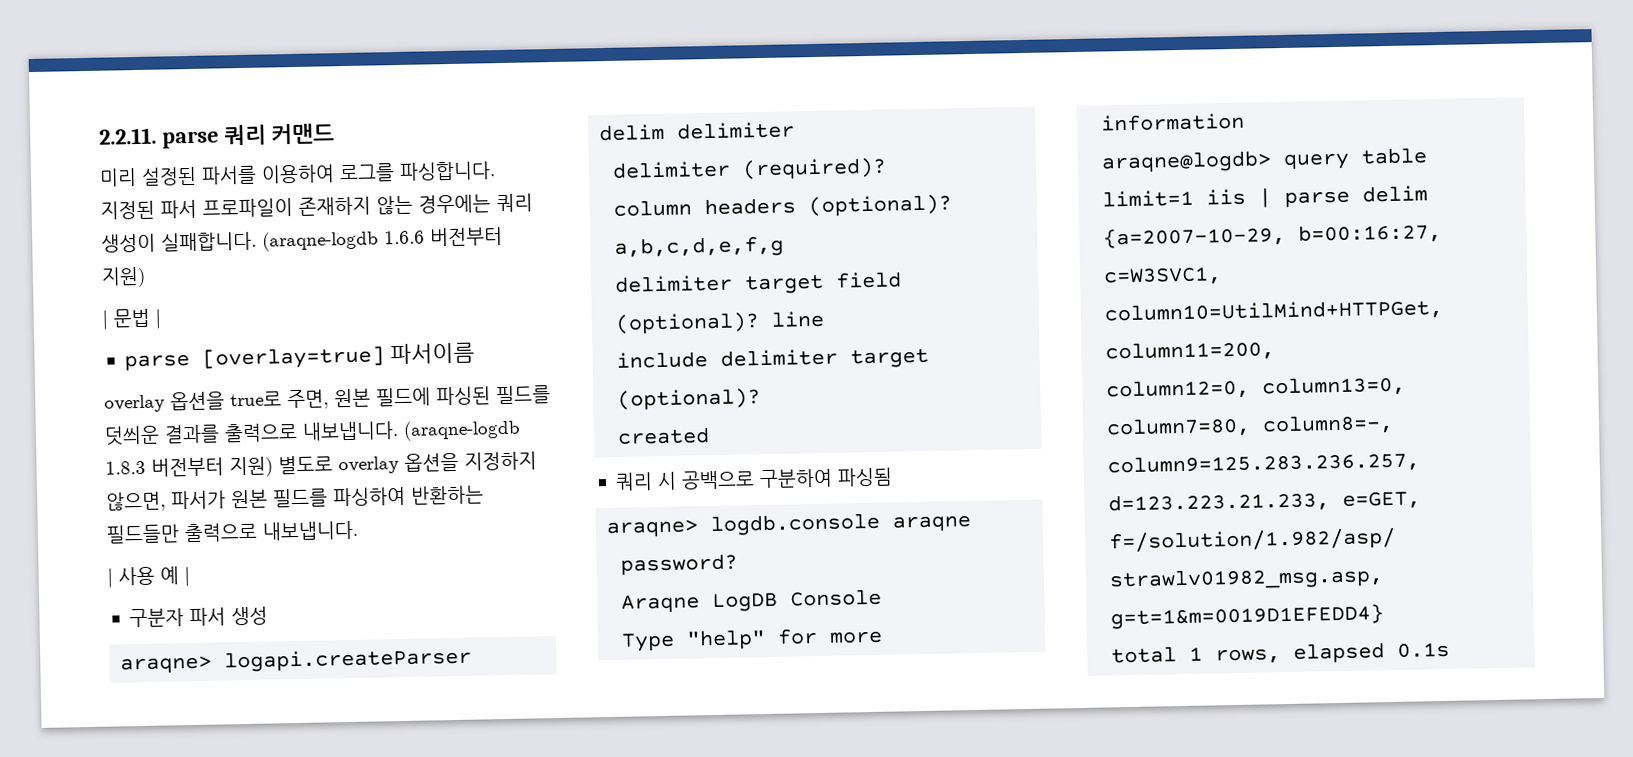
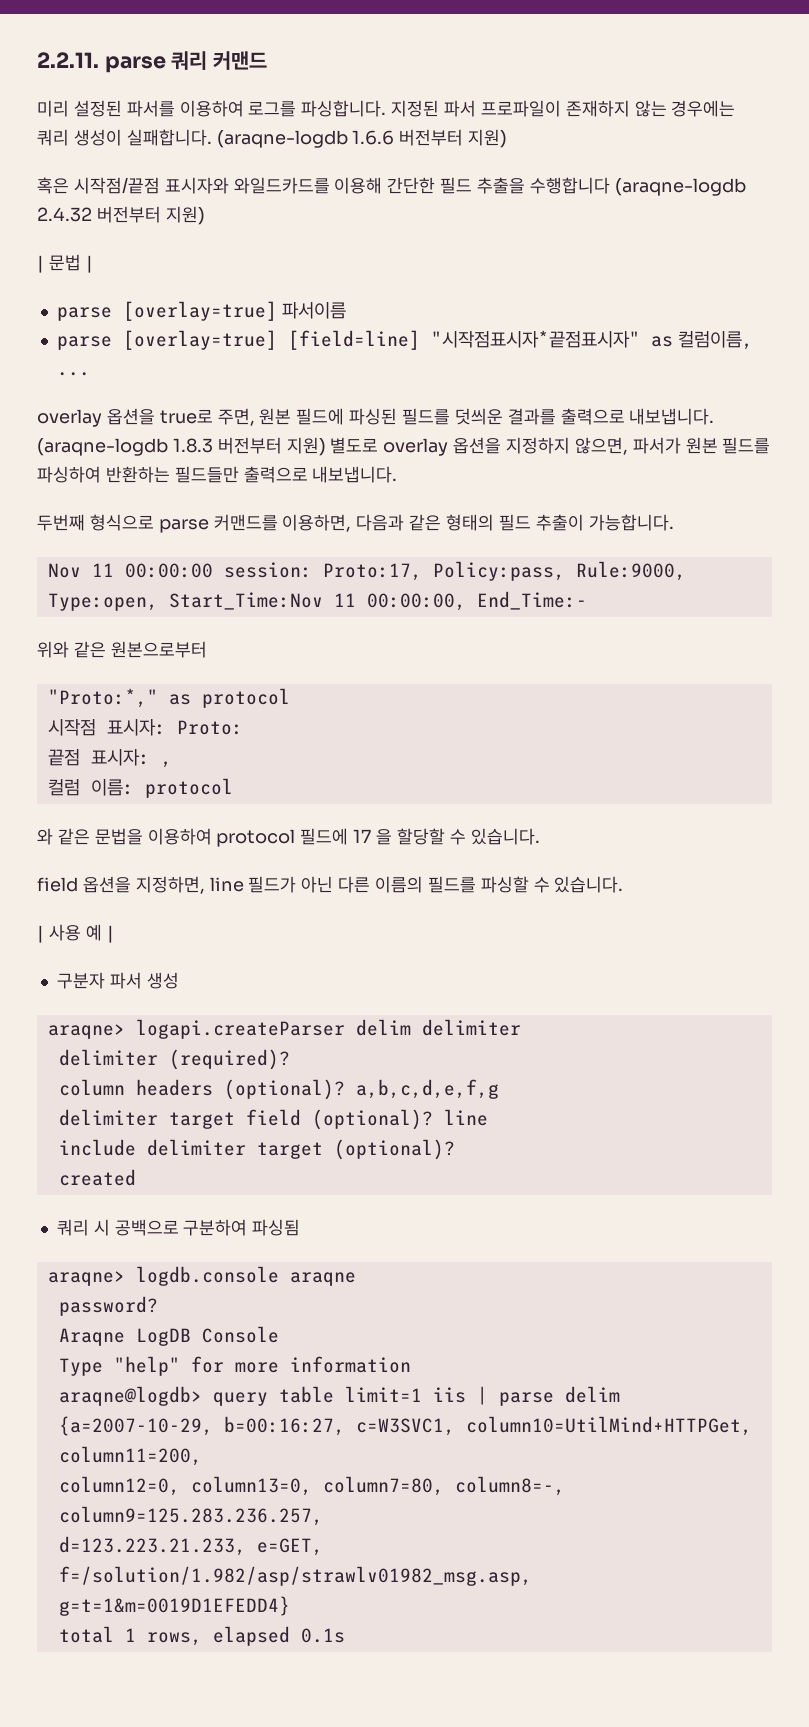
(146, 277) none -> [37,177,746,196] [37,206,205,225] // 혹은 시작점/끝점 표시자와 와일드카드를 이용해 간단한 필드 추출을 수행합니다 (araqne-logdb 2.4.32 버전부터 지원)
(475, 353) none -> [56,330,753,350] [56,372,90,376] // parse [overlay=true] [field=line] "시작점표시자*끝점표시자" as 컬럼이름, ...
(358, 530) none -> [37,514,674,533] [47,561,686,581] [47,591,587,611] [37,641,207,658] [47,688,290,708] [47,719,243,736] [47,749,172,768] [47,778,233,798] [37,828,540,847] [37,876,624,894] // 두번째 형식으로 parse 커맨드를 이용하면, 다음과 같은 형태의 필드 추출이 가능합니다. // Nov 11 00:00:00 session: Proto:17, Policy:pass, Rule:9000, Type:open, Start_Time:Nov 11 00:00:00, End_Time:- // 위와 같은 원본으로부터 // "Proto:*," as protocol // 시작점 표시자: Proto: // 끝점 표시자: , // 컬럼 이름: protocol // 와 같은 문법을 이용하여 protocol 필드에 17 을 할당할 수 있습니다. // field 옵션을 지정하면, line 필드가 아닌 다른 이름의 필드를 파싱할 수 있습니다.

